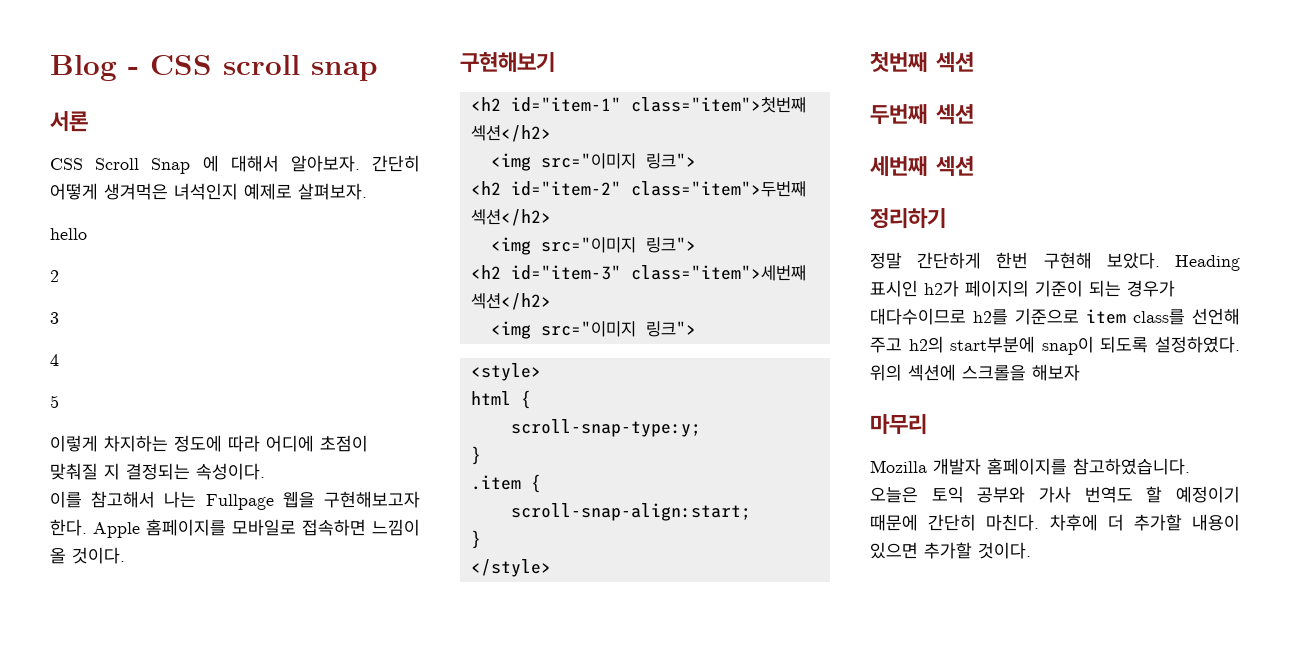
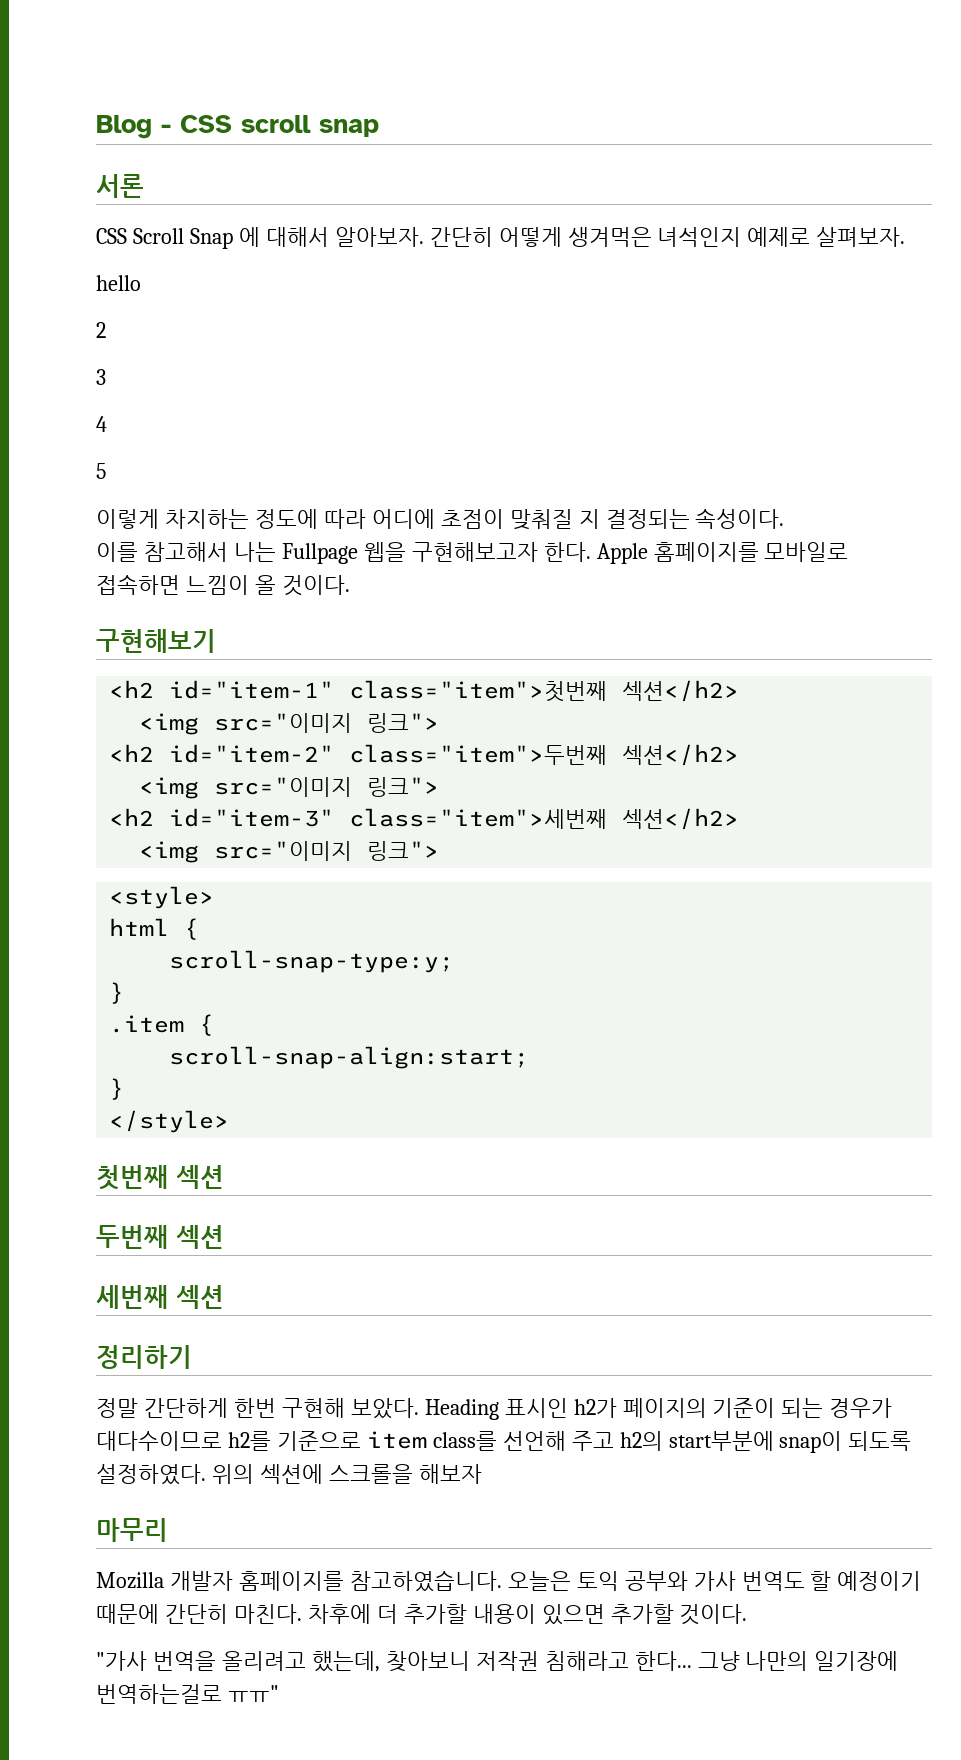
(1031, 550) none -> [96,1651,899,1672] [96,1684,279,1704] // "가사 번역을 올리려고 했는데, 찾아보니 저작권 침해라고 한다... 그냥 나만의 일기장에 번역하는걸로 ㅠㅠ"

